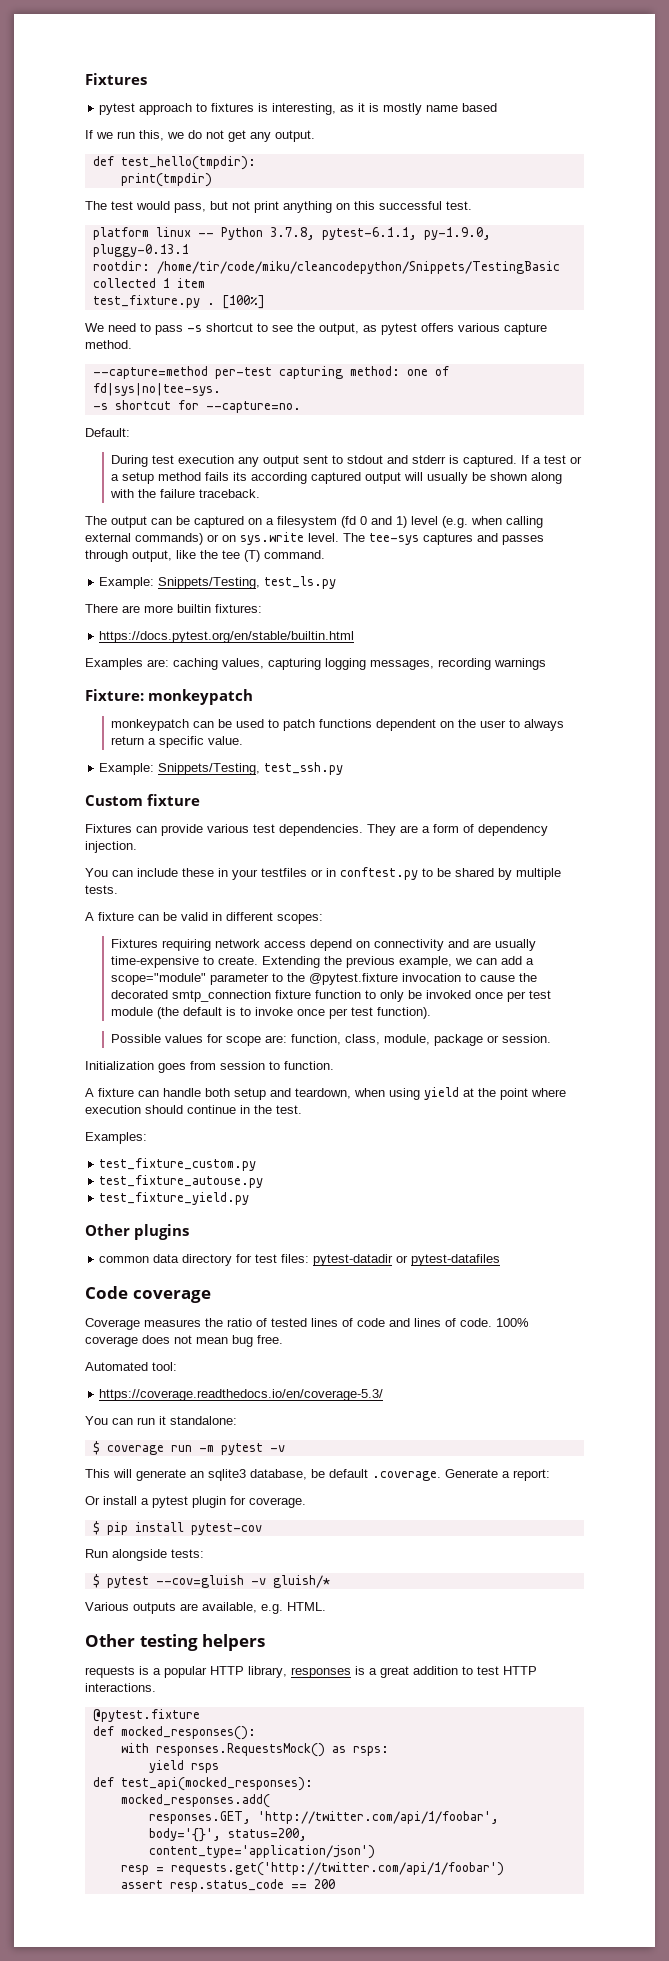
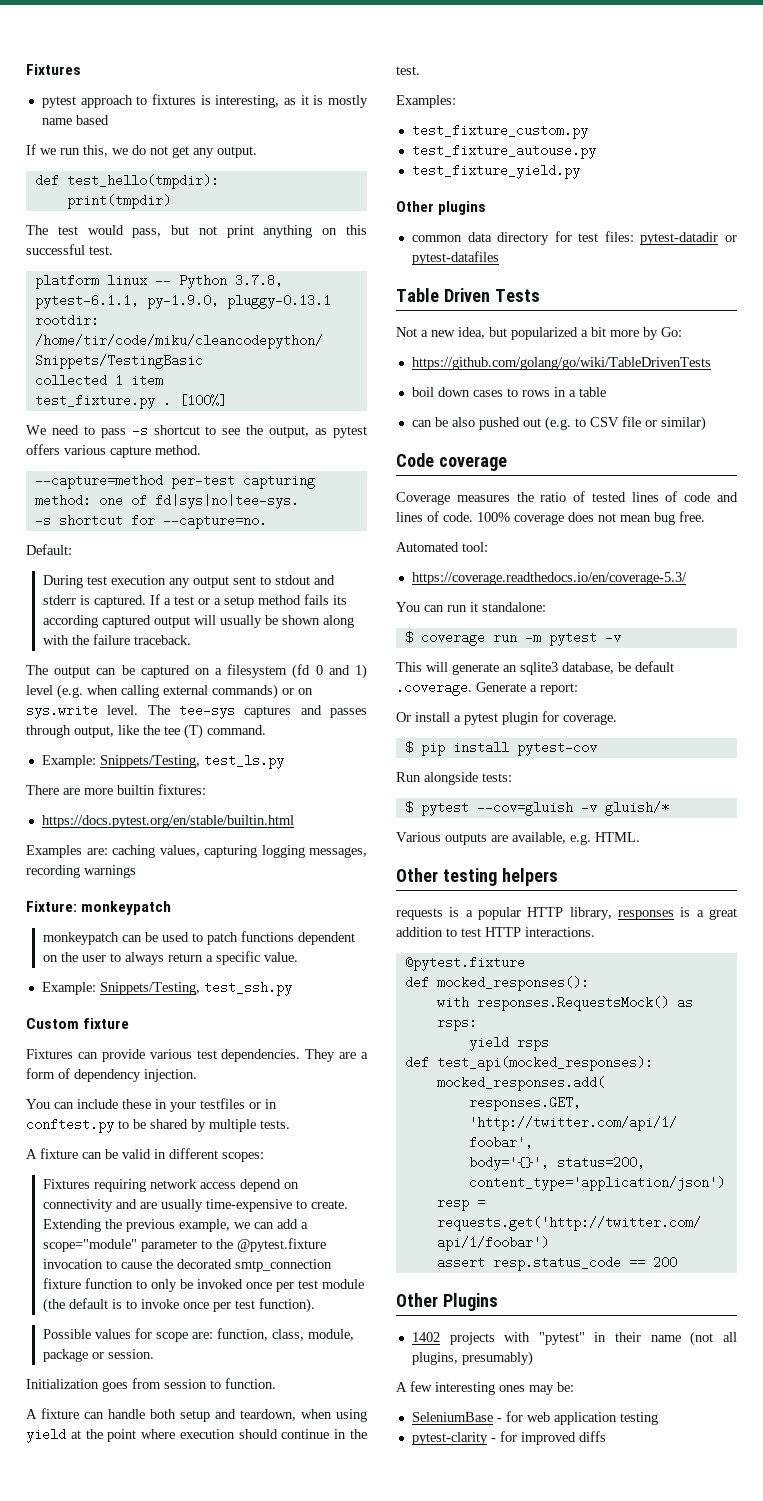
(501, 1260) none -> [396,288,540,302] [396,327,682,340] [411,357,711,370] [411,387,606,397] [411,416,706,431] // Table Driven Tests // Not a new idea, but popularized a bit more by Go: // https://github.com/golang/go/wiki/TableDrivenTests // boil down cases to rows in a table // can be also pushed out (e.g. to CSV file or similar)
(335, 1884) none -> [396,1293,498,1311] [411,1331,737,1346] [411,1351,533,1366] [396,1381,574,1395] [411,1411,658,1425] [411,1431,606,1445] // Other Plugins // 1402 projects with "pytest" in their name (not all plugins, presumably) // A few interesting ones may be: // SeleniumBase - for web application testing // pytest-clarity - for improved diffs

